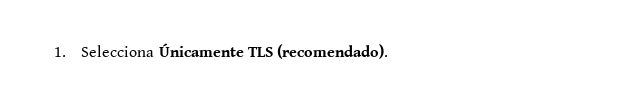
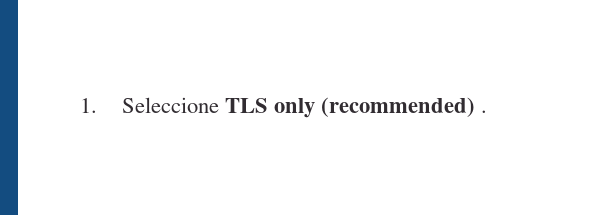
[81,43,389,59] Selecciona Únicamente TLS (recomendado). -> [121,97,488,118] Seleccione TLS only (recommended) .

